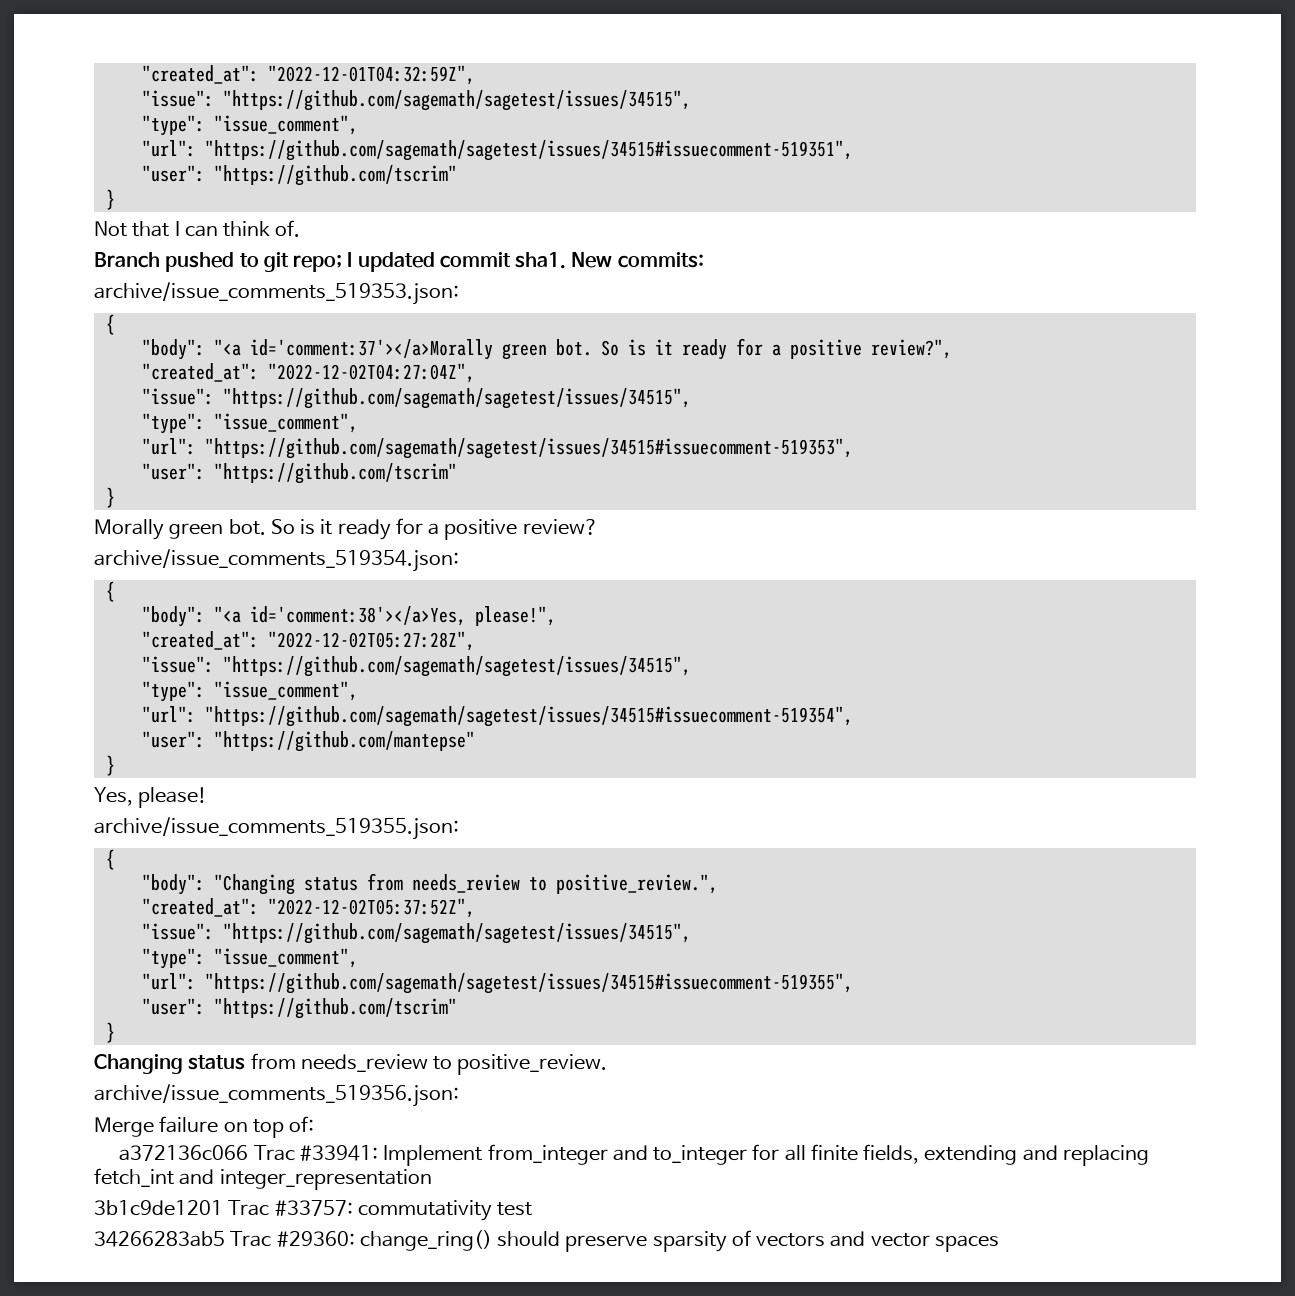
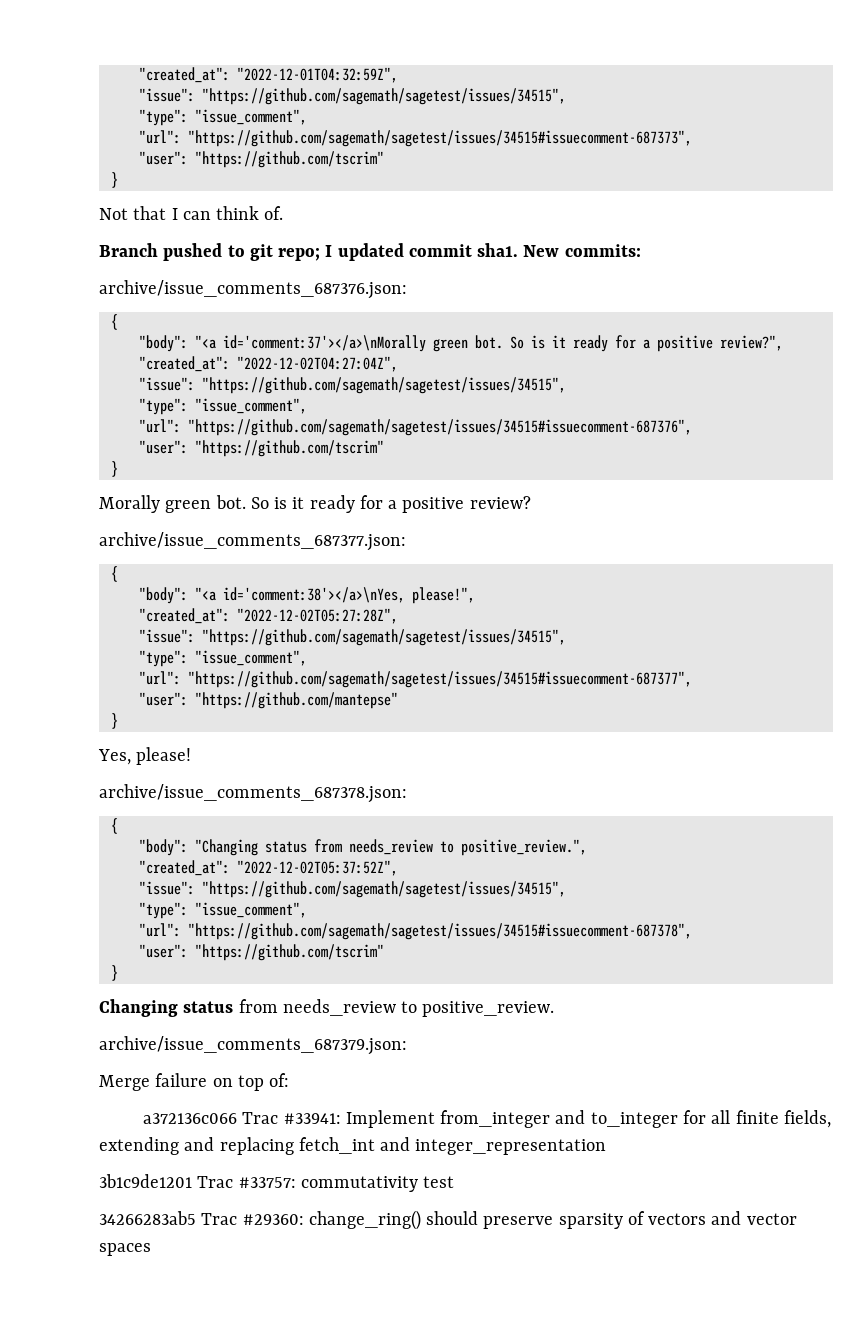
[204,140,853,161] "https://github.com/sagemath/sagetest/issues/34515#issuecomment-519351", -> [187,130,692,147] "https://github.com/sagemath/sagetest/issues/34515#issuecomment-687373",
[94,282,459,305] [105,314,115,335] [141,339,493,360] archive/issue_comments_519353.json: // { // "body": "<a id='comment:37'></a>Morally -> [99,280,407,299] [110,314,118,330] [138,335,426,352] archive/issue_comments_687376.json: // { // "body": "<a id='comment:37'></a>\nMorally
[204,438,853,459] "https://github.com/sagemath/sagetest/issues/34515#issuecomment-519353", -> [187,419,692,436] "https://github.com/sagemath/sagetest/issues/34515#issuecomment-687376",
[94,549,459,572] [105,581,115,602] [141,606,466,627] archive/issue_comments_519354.json: // { // "body": "<a id='comment:38'></a>Yes, -> [99,532,406,551] [110,566,118,582] [138,587,405,604] archive/issue_comments_687377.json: // { // "body": "<a id='comment:38'></a>\nYes,
[204,706,853,727] "https://github.com/sagemath/sagetest/issues/34515#issuecomment-519354", -> [187,671,692,688] "https://github.com/sagemath/sagetest/issues/34515#issuecomment-687377",
[94,817,459,840] archive/issue_comments_519355.json: -> [99,784,407,803] archive/issue_comments_687378.json:
[204,973,853,994] "https://github.com/sagemath/sagetest/issues/34515#issuecomment-519355", -> [187,923,692,940] "https://github.com/sagemath/sagetest/issues/34515#issuecomment-687378",
[94,1084,459,1107] archive/issue_comments_519356.json: -> [99,1036,407,1055] archive/issue_comments_687379.json:

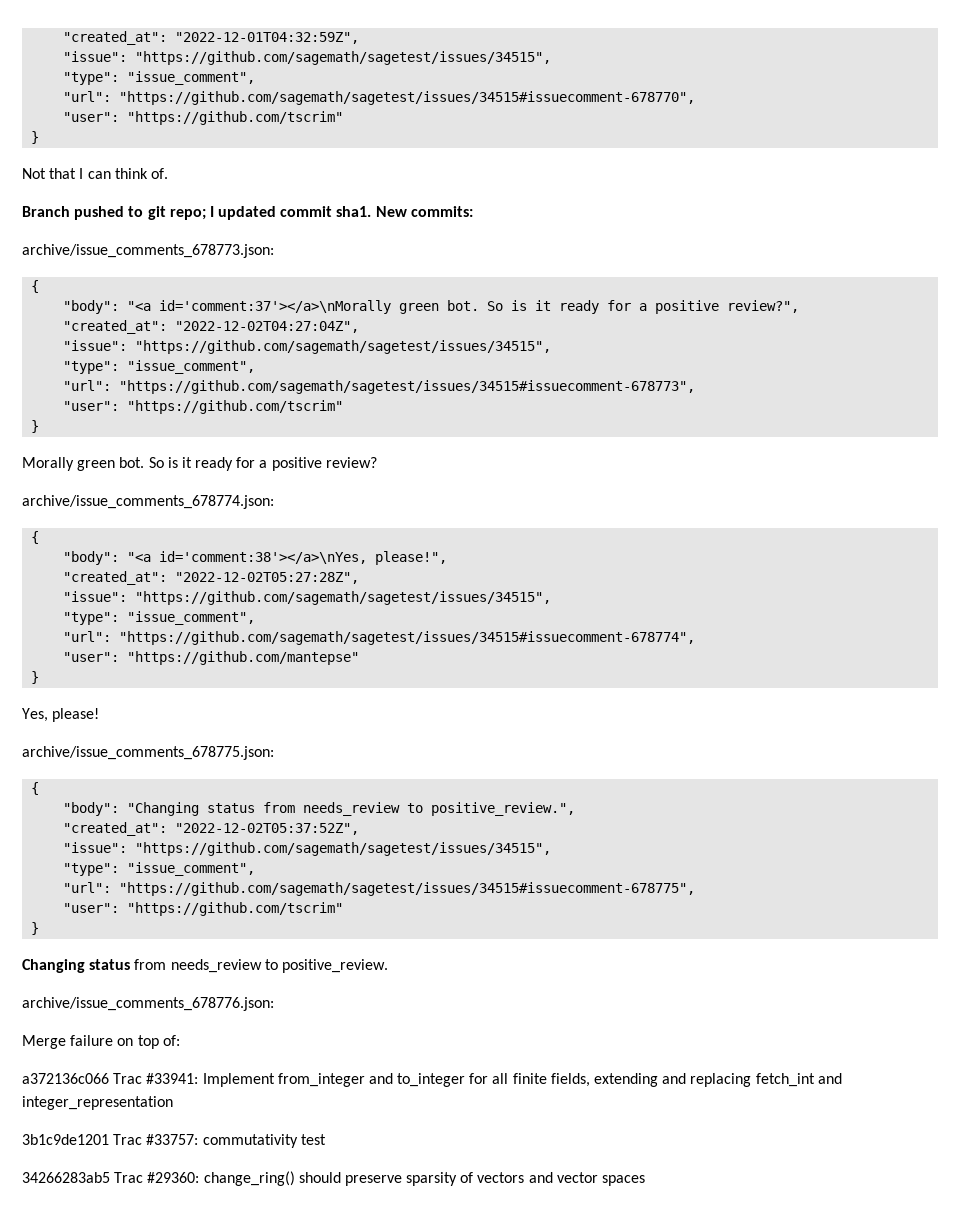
[187,130,692,147] "https://github.com/sagemath/sagetest/issues/34515#issuecomment-687373", -> [119,91,696,105] "https://github.com/sagemath/sagetest/issues/34515#issuecomment-678770",
[99,280,407,299] archive/issue_comments_687376.json: -> [22,244,274,258] archive/issue_comments_678773.json:
[187,419,692,436] "https://github.com/sagemath/sagetest/issues/34515#issuecomment-687376", -> [119,380,696,394] "https://github.com/sagemath/sagetest/issues/34515#issuecomment-678773",
[99,532,406,551] archive/issue_comments_687377.json: -> [22,495,274,509] archive/issue_comments_678774.json:
[187,671,692,688] "https://github.com/sagemath/sagetest/issues/34515#issuecomment-687377", -> [119,631,696,645] "https://github.com/sagemath/sagetest/issues/34515#issuecomment-678774",
[99,784,407,803] archive/issue_comments_687378.json: -> [22,746,274,760] archive/issue_comments_678775.json:
[187,923,692,940] "https://github.com/sagemath/sagetest/issues/34515#issuecomment-687378", -> [119,882,696,896] "https://github.com/sagemath/sagetest/issues/34515#issuecomment-678775",
[99,1036,407,1055] archive/issue_comments_687379.json: -> [22,997,274,1011] archive/issue_comments_678776.json:

